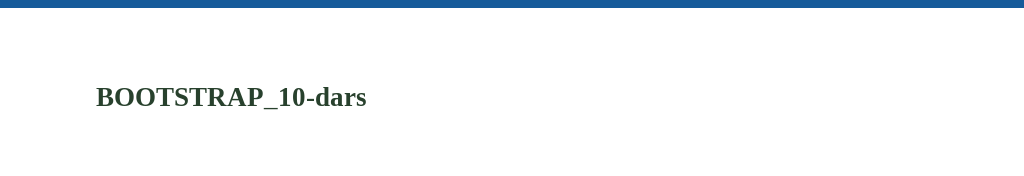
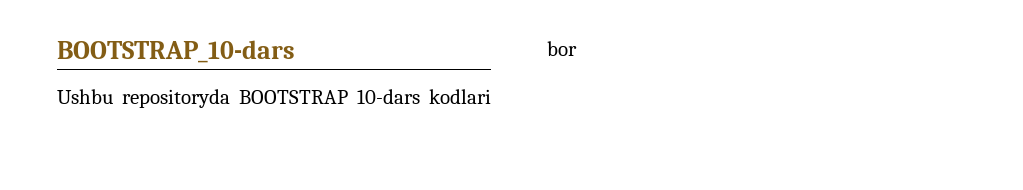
(367, 98) none -> [57,89,491,108] [547,41,577,56] // Ushbu repositoryda BOOTSTRAP 10-dars kodlari bor

